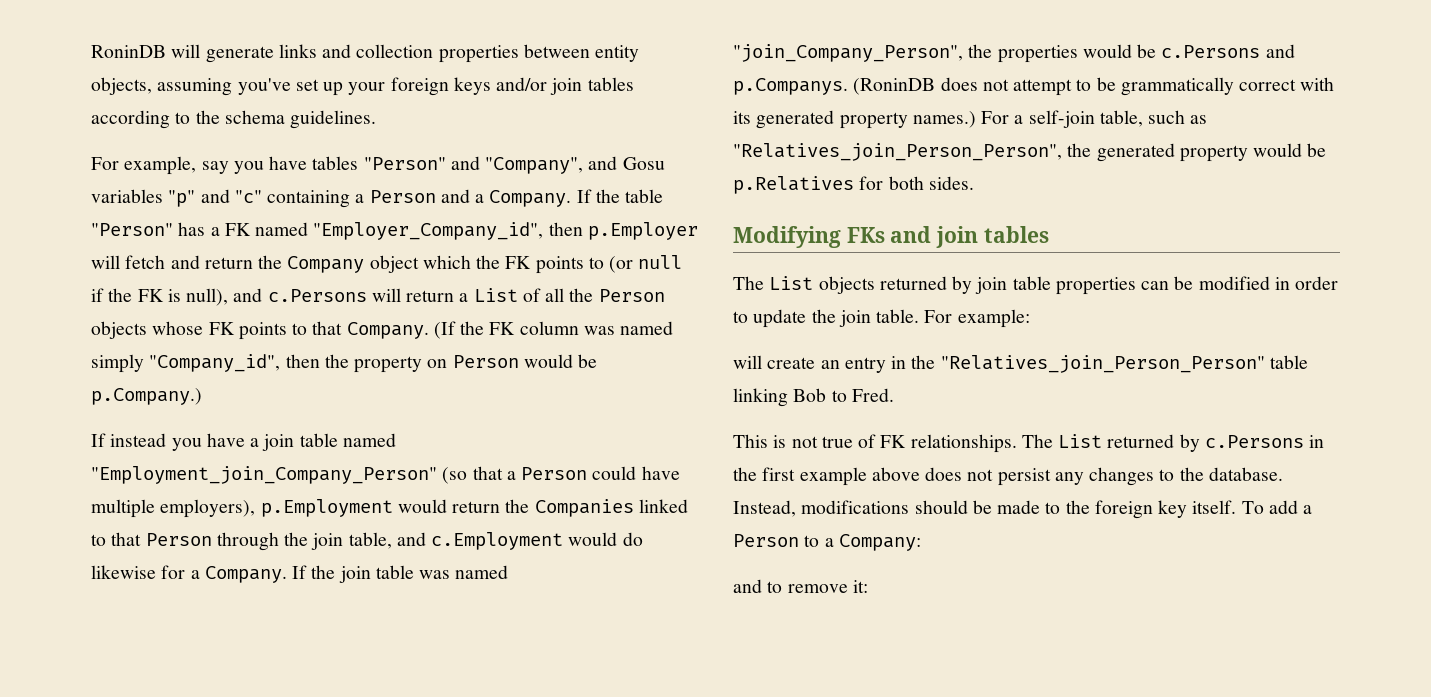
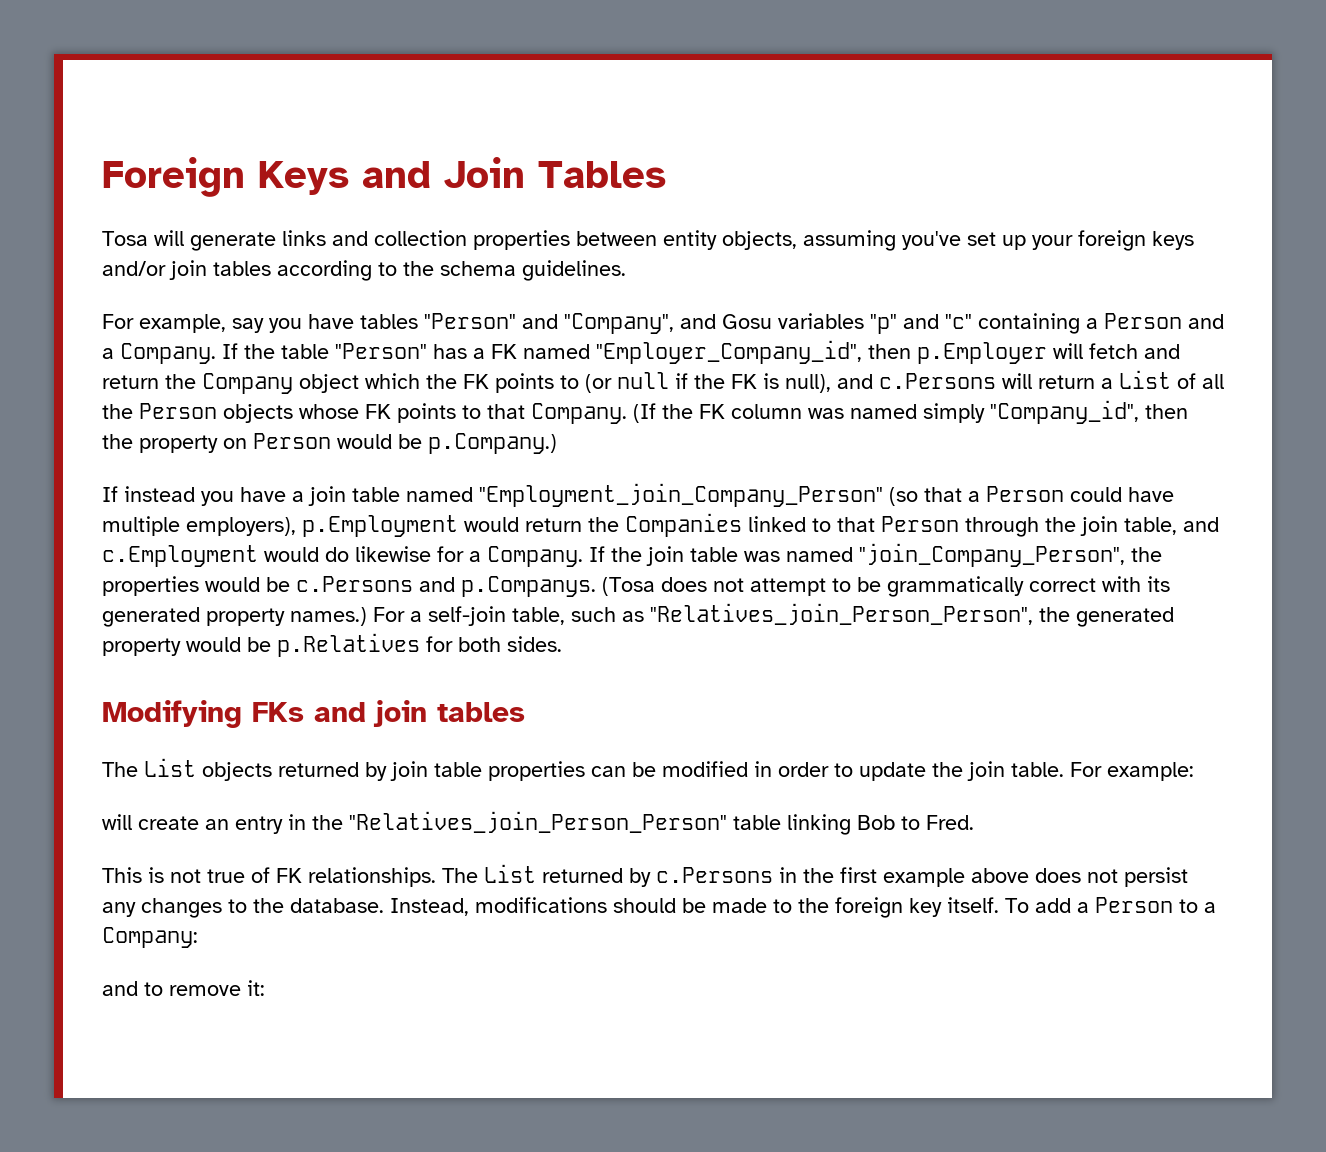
[91,45,166,58] RoninDB -> [102,157,666,197] [102,231,148,246] Foreign Keys and Join Tables // Tosa
[853,78,936,95] (RoninDB -> [602,577,655,596] (Tosa

